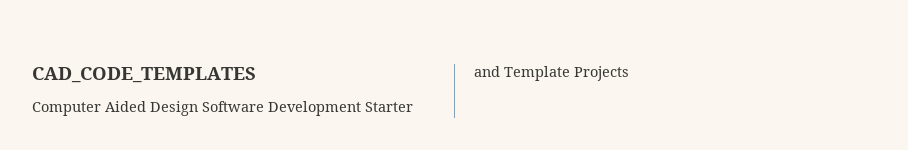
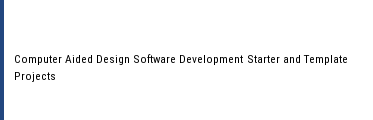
[32,67,256,83] CAD_CODE_TEMPLATES // -> (14, 60) none

